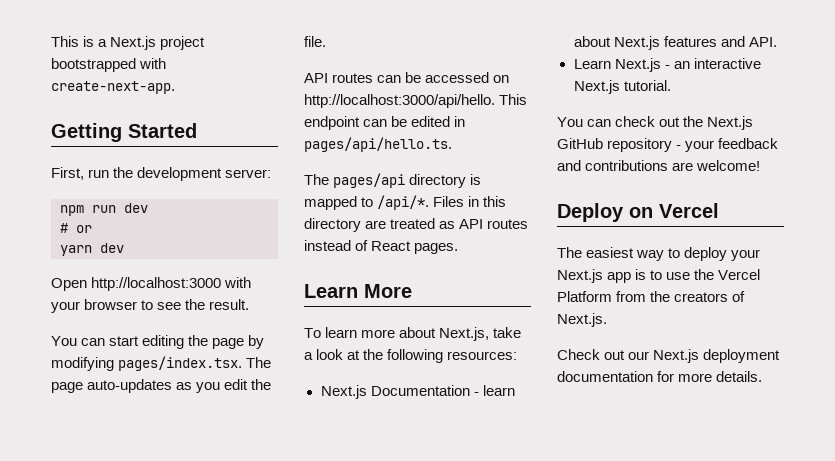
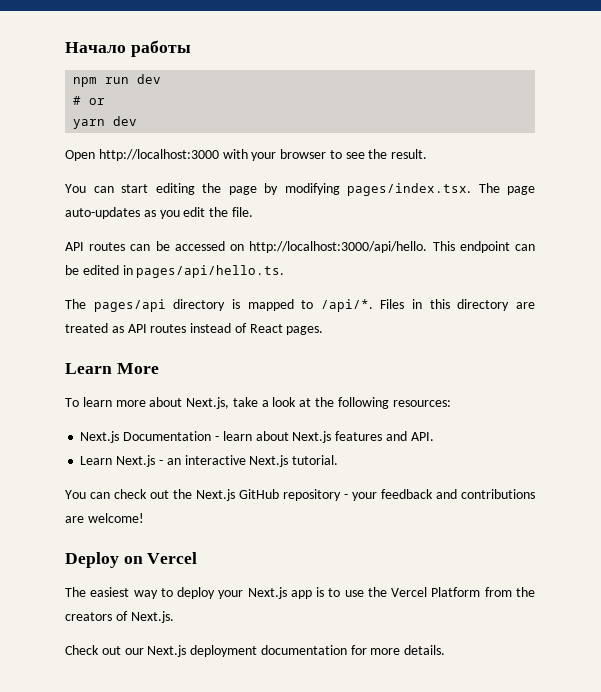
[51,36,206,50] [51,58,167,72] [51,81,175,94] [51,123,197,142] [51,167,272,181] This is a Next.js project bootstrapped with create-next-app. // Getting Started // First, run the development server: -> [65,40,191,57] Начало работы

